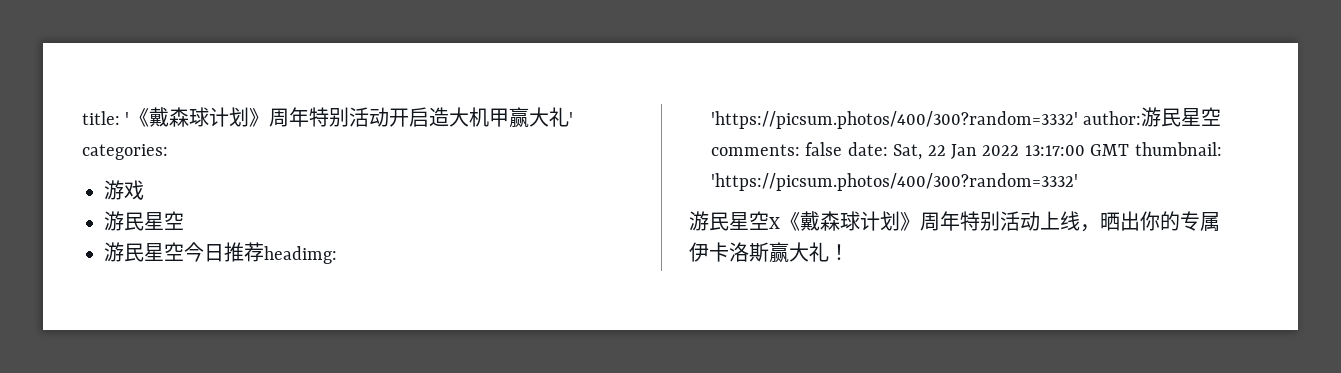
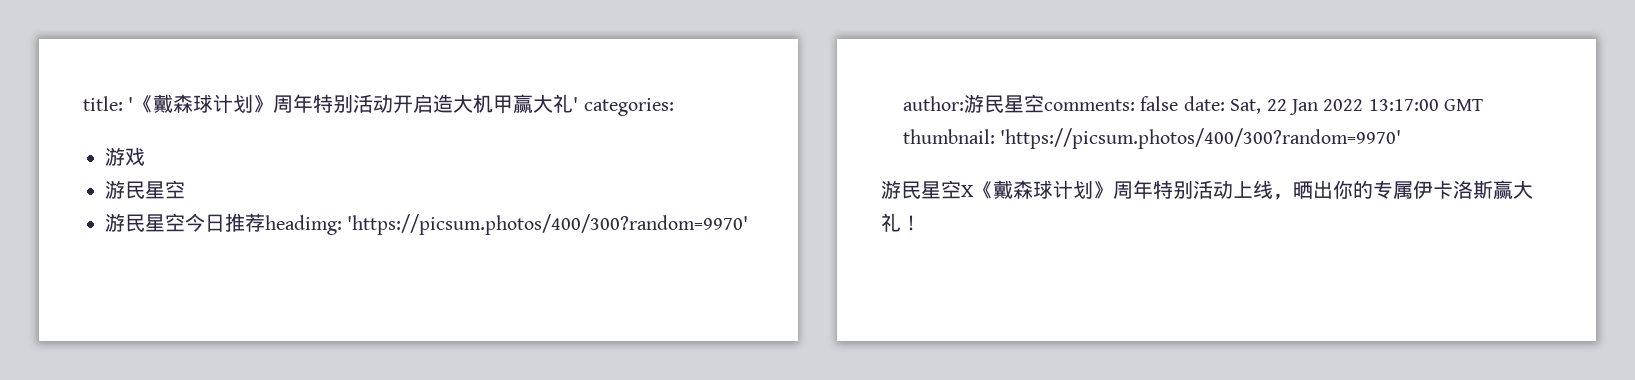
[711,111,1078,129] 'https://picsum.photos/400/300?random=3332' -> [347,214,749,235] 'https://picsum.photos/400/300?random=9970'
[711,173,1078,191] 'https://picsum.photos/400/300?random=3332' -> [1000,128,1402,149] 'https://picsum.photos/400/300?random=9970'

